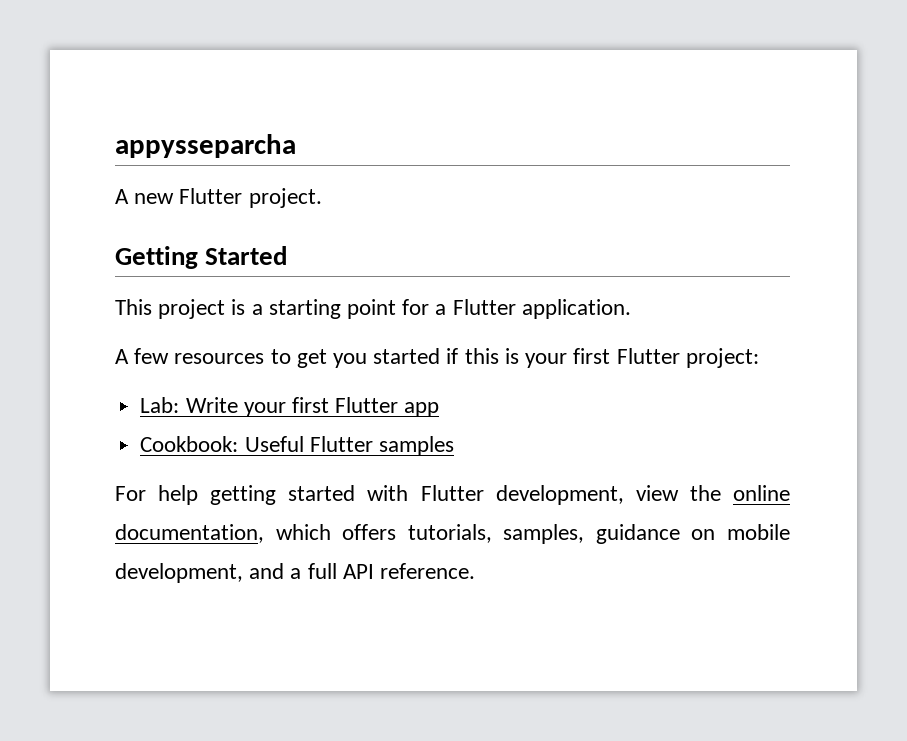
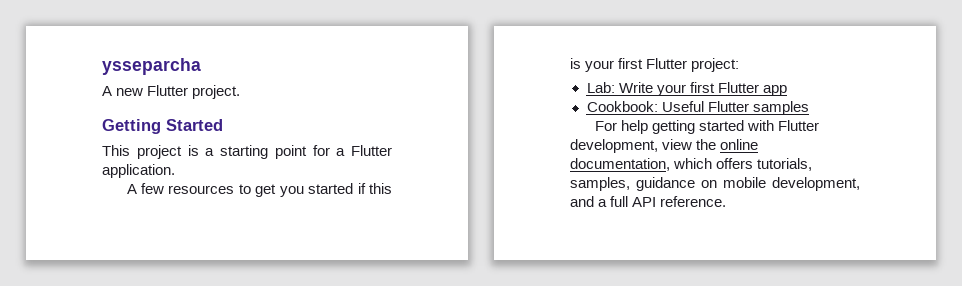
[115,134,296,158] appysseparcha -> [102,58,201,75] ysseparcha

